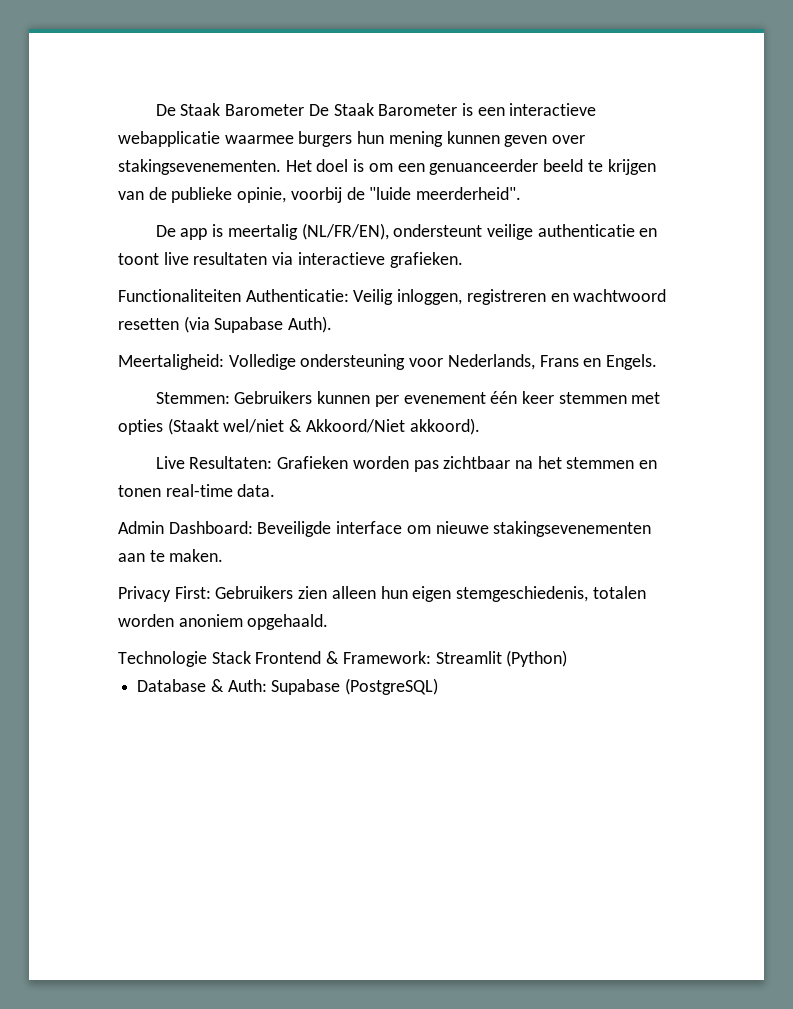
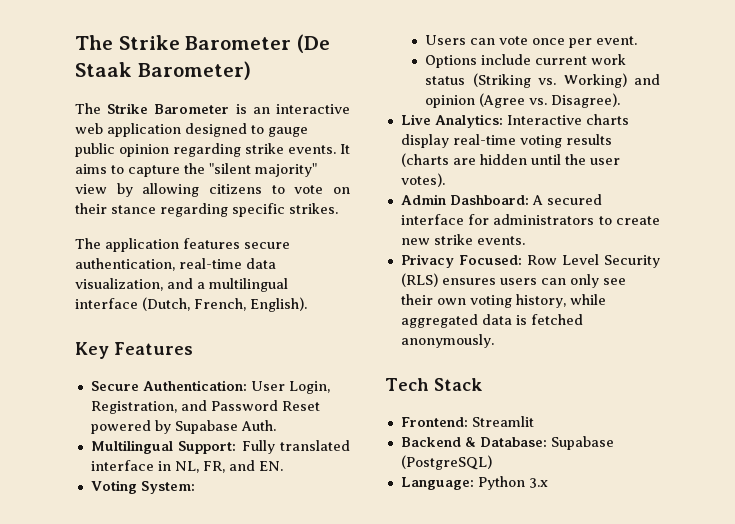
[155,103,597,116] [118,131,586,147] [118,159,656,175] [118,187,522,203] [155,223,658,240] [118,252,463,268] [118,289,667,305] [118,316,333,333] [118,354,658,370] [155,391,661,407] [118,418,480,435] [155,456,658,472] [118,484,276,497] [118,521,652,537] [118,549,224,562] [118,586,646,602] [118,614,329,630] [118,650,568,667] [137,679,267,692] De Staak Barometer De Staak Barometer is een interactieve webapplicatie waarmee burgers hun mening kunnen geven over stakingsevenementen. Het doel is om een genuanceerder beeld te krijgen van de publieke opinie, voorbij de "luide meerderheid". // De app is meertalig (NL/FR/EN), ondersteunt veilige authenticatie en toont live resultaten via interactieve grafieken. // Functionaliteiten Authenticatie: Veilig inloggen, registreren en wachtwoord resetten (via Supabase Auth). // Meertaligheid: Volledige ondersteuning voor Nederlands, Frans en Engels. // Stemmen: Gebruikers kunnen per evenement één keer stemmen met opties (Staakt wel/niet & Akkoord/Niet akkoord). // Live Resultaten: Grafieken worden pas zichtbaar na het stemmen en tonen real-time data. // Admin Dashboard: Beveiligde interface om nieuwe stakingsevenementen aan te maken. // Privacy First: Gebruikers zien alleen hun eigen stemgeschiedenis, totalen worden anoniem opgehaald. // Technologie Stack Frontend & Framework: Streamlit (Python) // Database & Auth: -> [75,34,330,53] [75,61,251,80] [75,103,350,114] [75,123,308,137] [75,143,350,157] [75,163,317,177] [75,183,350,197] [75,203,338,217] [75,238,290,252] [75,258,276,271] [75,278,288,292] [75,297,307,312] [75,342,193,359] [90,380,330,394] [90,400,320,414] [90,420,276,434] [90,440,350,454] [90,460,283,473] [90,480,195,494] [425,35,638,48] [425,54,627,68] [425,73,660,88] [425,93,621,108] [400,114,629,128] [400,134,612,148] [400,153,620,167] [400,173,445,187] [400,194,602,205] [400,214,660,225] [400,234,525,245] [400,254,660,268] [400,273,626,288] [400,294,606,308] [400,314,583,328] [400,334,494,348] [385,378,482,391] [400,416,534,427] [400,437,547,447] The Strike Barometer (De Staak Barometer) // The Strike Barometer is an interactive web application designed to gauge public opinion regarding strike events. It aims to capture the "silent majority" view by allowing citizens to vote on their stance regarding specific strikes. // The application features secure authentication, real-time data visualization, and a multilingual interface (Dutch, French, English). // Key Features // Secure Authentication: User Login, Registration, and Password Reset powered by Supabase Auth. // Multilingual Support: Fully translated interface in NL, FR, and EN. // Voting System: // Users can vote once per event. // Options include current work status (Striking vs. Working) and opinion (Agree vs. Disagree). // Live Analytics: Interactive charts display real-time voting results (charts are hidden until the user votes). // Admin Dashboard: A secured interface for administrators to create new strike events. // Privacy Focused: Row Level Security (RLS) ensures users can only see their own voting history, while aggregated data is fetched anonymously. // Tech Stack // Frontend: Streamlit // Backend & Database:
(439, 686) none -> [400,476,548,490] // Language: Python 3.x

